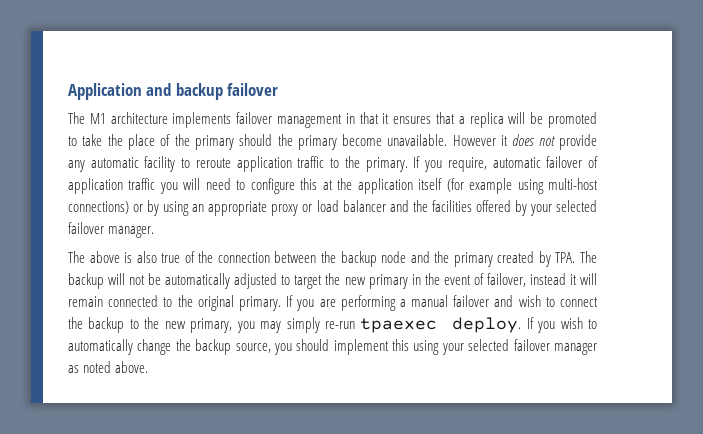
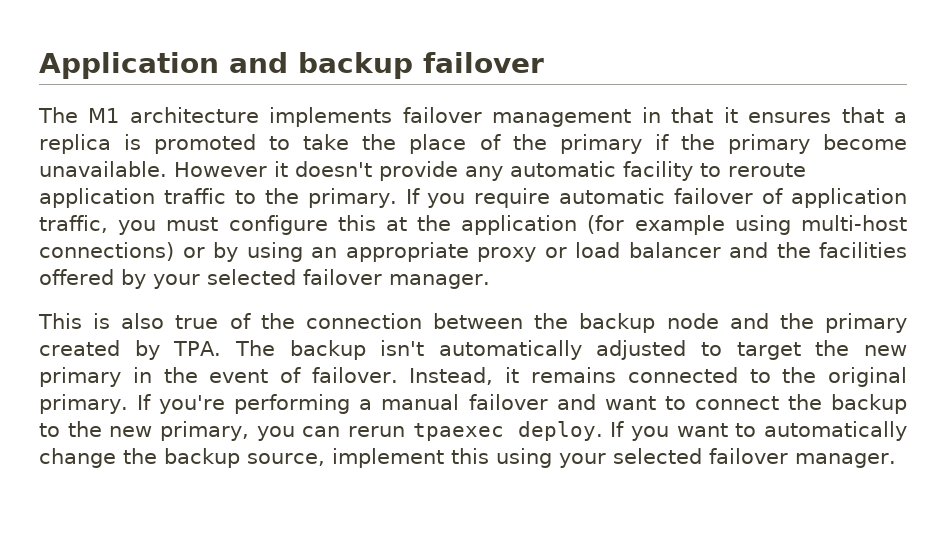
[508,112,544,124] will be -> [124,134,142,150] is
[239,134,273,146] should -> [654,134,669,150] if
[512,134,555,146] does not -> [295,161,372,177] doesn't
[447,157,487,172] require, -> [474,188,551,208] require
[128,178,246,194] traffic you will need to -> [39,215,219,235] traffic, you must
[418,178,443,190] itself -> (578, 225) none
[68,251,120,263] The above -> [38,313,82,329] This
[108,273,162,285] will not be -> [380,340,425,356] isn't
[486,273,597,287] [68,296,103,307] failover, instead it will remain -> [311,367,616,385] failover. Instead, it remains
[296,299,336,311] you are -> [159,395,226,414] you're
[518,295,541,307] wish -> [604,396,656,410] want
[260,317,355,333] may simply re-run -> [302,426,405,437] can rerun
[560,317,583,329] wish -> [676,423,728,437] want
[273,339,330,355] you should -> (325, 459) none
[553,343,597,355] [68,361,149,373] manager as noted above. -> [794,453,896,468] manager.

